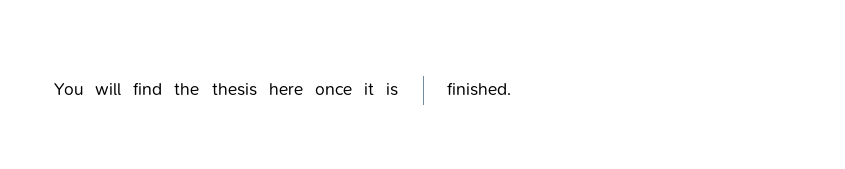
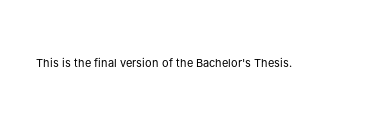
[54,82,511,96] You will find the thesis here once it is finished. -> [36,57,292,67] This is the final version of the Bachelor's Thesis.

